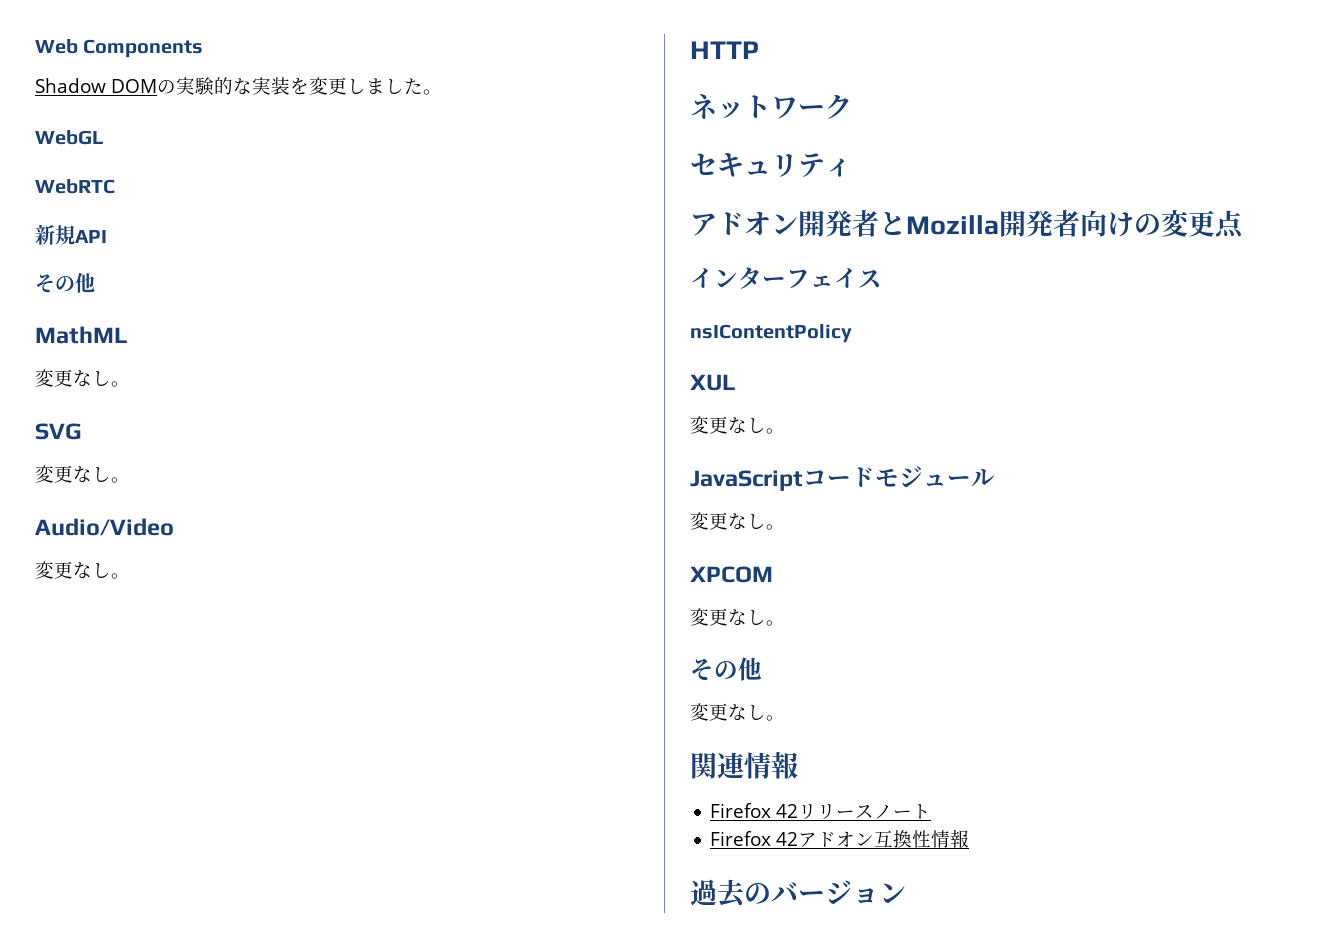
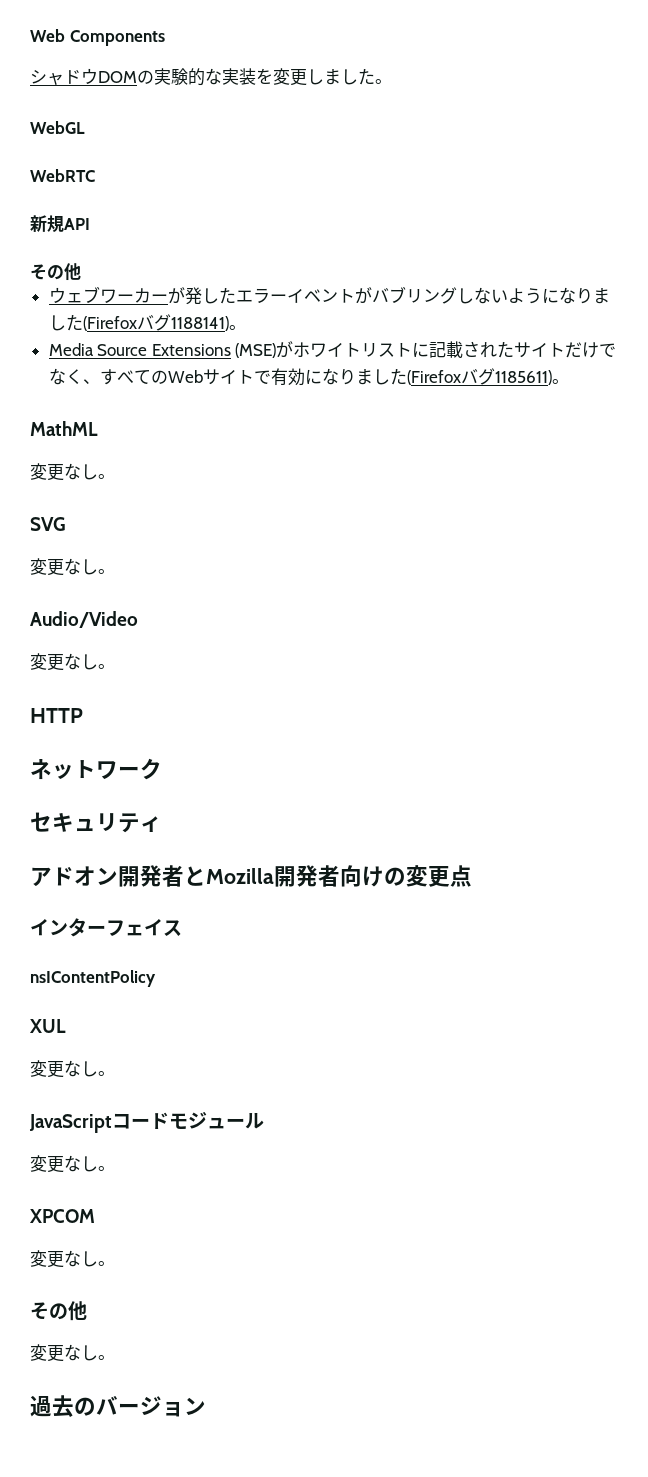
[35,78,106,93] Shadow -> [30,68,98,85] シャドウ
(95, 283) none -> [48,286,610,305] [48,314,246,331] [48,341,617,358] [48,368,569,386] // ウェブワーカーが発したエラーイベントがバブリングしないようになりました(Firefoxバグ1188141)。 // Media Source Extensions (MSE)がホワイトリストに記載されたサイトだけでなく、すべてのWebサイトで有効になりました(Firefoxバグ1185611)。
[690,752,798,779] [710,803,932,819] [710,829,970,848] // 関連情報 // Firefox 42リリースノート // Firefox 42アドオン互換性情報 -> (115, 1357) none

